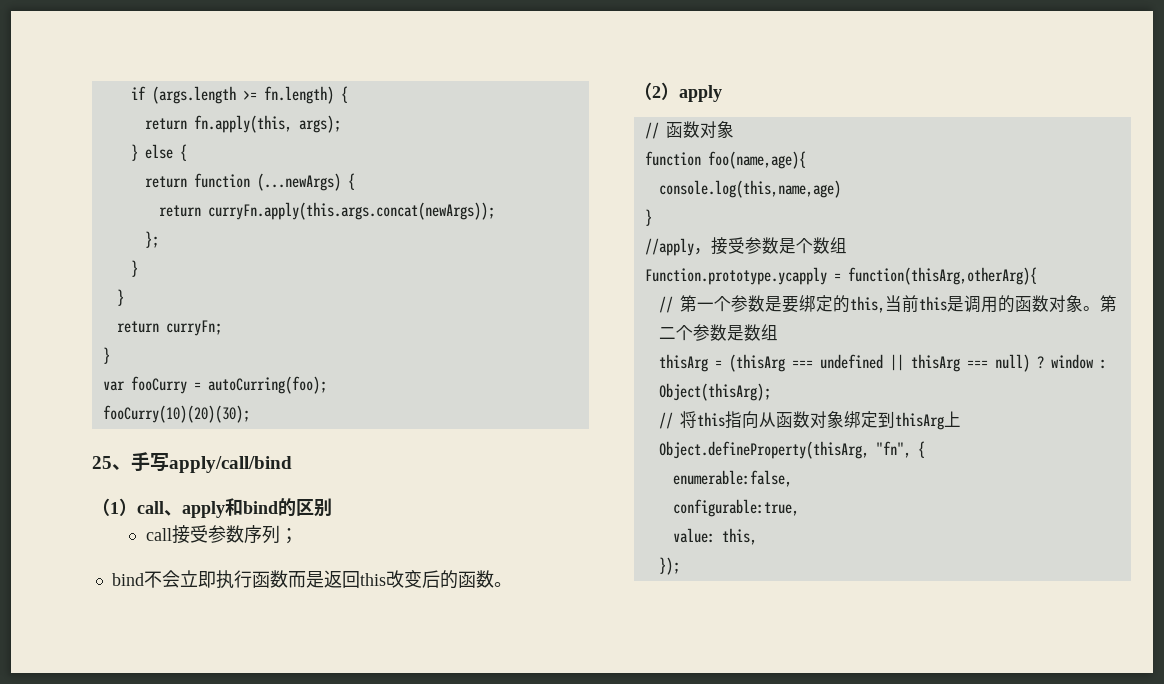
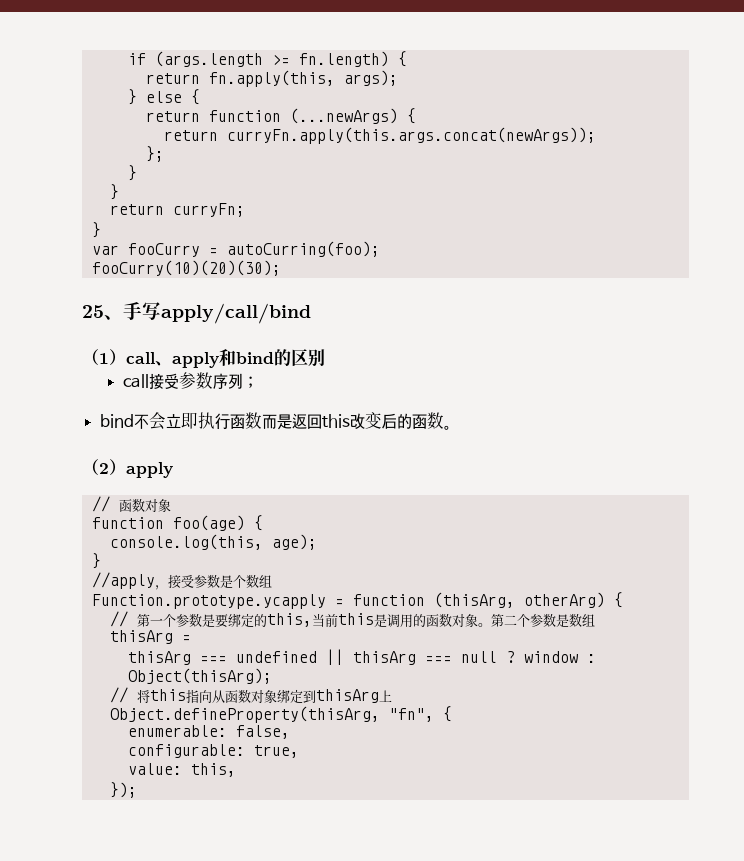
[707,151,806,169] [658,180,841,198] foo(name,age){ // console.log(this,name,age) -> [172,515,263,531] [109,534,317,550] foo(age) { // console.log(this, age);
[847,267,1037,285] function(thisArg,otherArg){ -> [352,592,623,608] function (thisArg, otherArg) {
[728,354,785,372] (thisArg -> [127,651,191,665] // thisArg
[994,354,1030,372] null) -> [460,651,497,663] null
[672,470,792,487] [672,499,799,517] enumerable:false, // configurable:true, -> [127,725,290,739] [127,744,299,758] enumerable: false, // configurable: true,

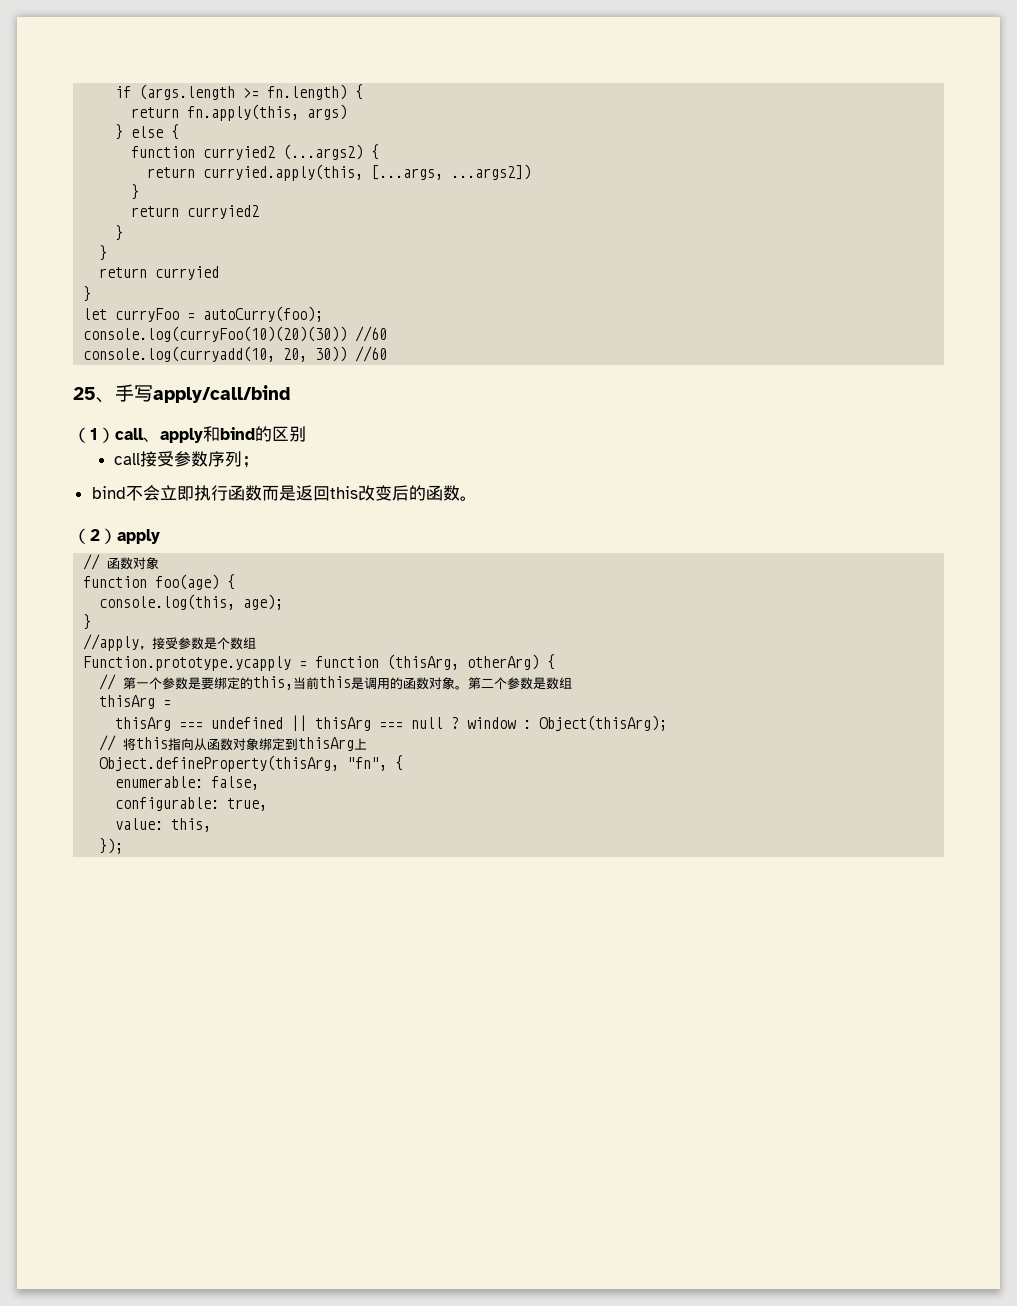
[343,70,398,86] args); -> [307,104,348,120] args)
[145,108,416,124] [163,127,596,144] [145,146,164,162] return function (...newArgs) { // return curryFn.apply(this.args.concat(newArgs)); // }; -> [131,144,380,160] [147,164,532,181] [131,184,140,200] [131,205,260,219] function curryied2 (...args2) { // return curryied.apply(this, [...args, ...args2]) // } // return curryied2
[172,203,245,217] [91,222,101,238] [91,241,380,257] [91,260,281,276] curryFn; // } // var fooCurry = autoCurring(foo); // fooCurry(10)(20)(30); -> [155,266,220,280] [83,286,92,302] [83,306,324,322] [83,326,388,342] [83,346,388,362] curryied // } // let curryFoo = autoCurry(foo); // console.log(curryFoo(10)(20)(30)) //60 // console.log(curryadd(10, 20, 30)) //60

